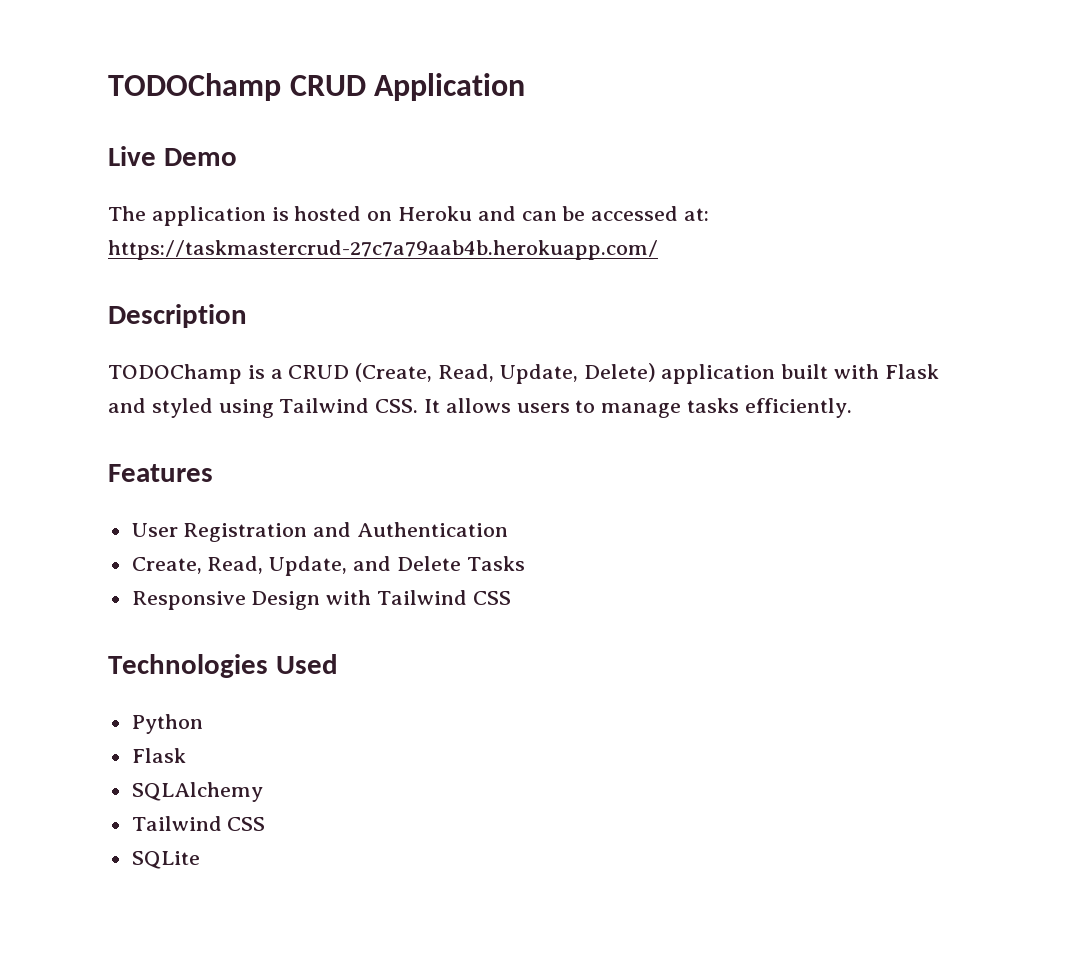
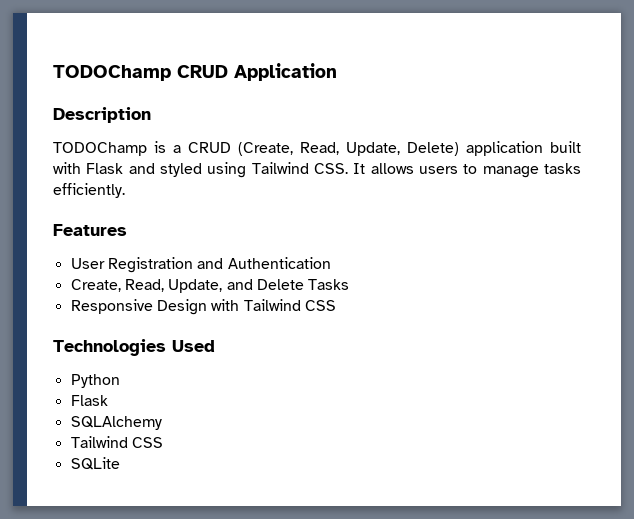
[108,146,237,166] [108,206,710,226] [108,240,658,260] // Live Demo // The application is hosted on Heroku and can be accessed at: https://taskmastercrud-27c7a79aab4b.herokuapp.com/ -> (337, 72) none

